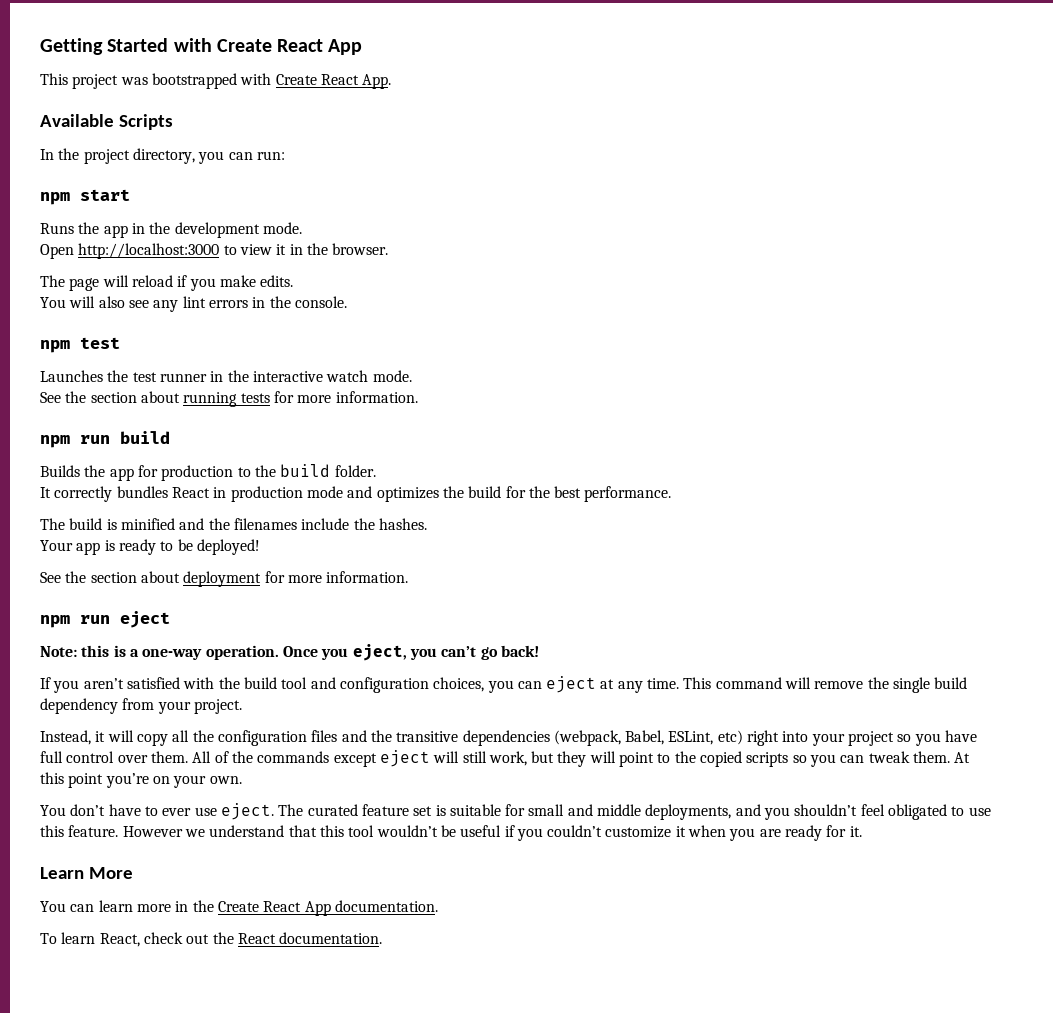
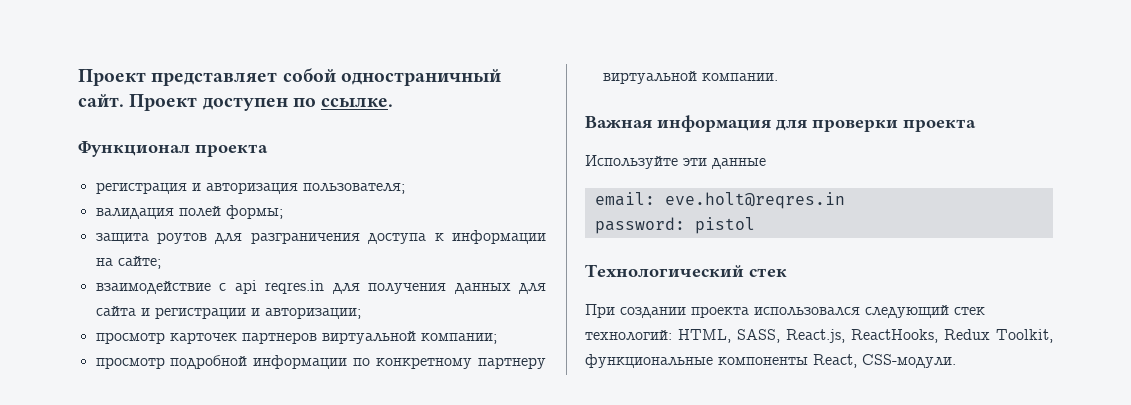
[40,38,363,55] [40,73,392,89] [40,114,173,130] [40,148,285,164] [40,189,130,205] [40,222,302,238] [40,243,389,259] [40,275,294,291] [40,296,347,312] [40,337,120,353] [40,370,412,382] [40,391,418,407] [40,431,170,448] [40,464,376,481] [40,486,672,502] [40,518,427,530] [40,539,260,555] [40,571,409,587] [40,611,170,628] [40,644,539,661] [40,676,968,693] [40,698,242,714] [40,730,978,746] [40,750,971,767] [40,772,242,788] [40,803,991,820] [40,825,862,841] [40,867,133,879] [40,900,438,916] [40,932,383,947] Getting Started with Create React App // This project was bootstrapped with Create React App. // Available Scripts // In the project directory, you can run: // npm start // Runs the app in the development mode. // Open http://localhost:3000 to view it in the browser. // The page will reload if you make edits. // You will also see any lint errors in the console. // npm test // Launches the test runner in the interactive watch mode. // See the section about running tests for more information. // npm run build // Builds the app for production to the build folder. // It correctly bundles React in production mode and optimizes the build for the best performance. // The build is minified and the filenames include the hashes. // Your app is ready to be deployed! // See the section about deployment for more information. // npm run eject // Note: this is a one-way operation. Once you eject, you can’t go back! // If you aren’t satisfied with the build tool and configuration choices, you can eject at any time. This command will remove the single build dependency from your project. // Instead, it will copy all the configuration files and the transitive dependencies (webpack, Babel, ESLint, etc) right into your project so you have full control over them. All of the commands except eject will still work, but they will point to the copied scripts so you can tweak them. At this point you’re on your own. // You don’t have to ever use eject. The curated feature set is suitable for small and middle deployments, and you shouldn’t feel obligated to use this feature. However we understand that this tool wouldn’t be useful if you couldn’t customize it when you are ready for it. // Learn More // You can learn more in the Create React App documentation. // To learn React, check out the React documentation. -> [78,68,501,86] [78,94,394,111] [78,141,268,157] [95,182,405,194] [95,205,283,219] [95,230,546,244] [95,256,161,269] [95,280,546,294] [95,306,361,319] [95,331,497,344] [95,355,546,369] [602,71,778,84] [585,115,976,132] [585,155,766,169] [594,192,845,209] [594,217,755,234] [585,264,787,277] [585,304,985,318] [585,329,1053,343] [585,354,956,368] Проект представляет собой одностраничный сайт. Проект доступен по ссылке. // Функционал проекта // регистрация и авторизация пользователя; // валидация полей формы; // защита роутов для разграничения доступа к информации на сайте; // взаимодействие с api reqres.in для получения данных для сайта и регистрации и авторизации; // просмотр карточек партнеров виртуальной компании; // просмотр подробной информации по конкретному партнеру виртуальной компании. // Важная информация для проверки проекта // Используйте эти данные // email: eve.holt@reqres.in // password: pistol // Технологический стек // При создании проекта использовался следующий стек технологий: HTML, SASS, React.js, ReactHooks, Redux Toolkit, функциональные компоненты React, CSS-модули.

